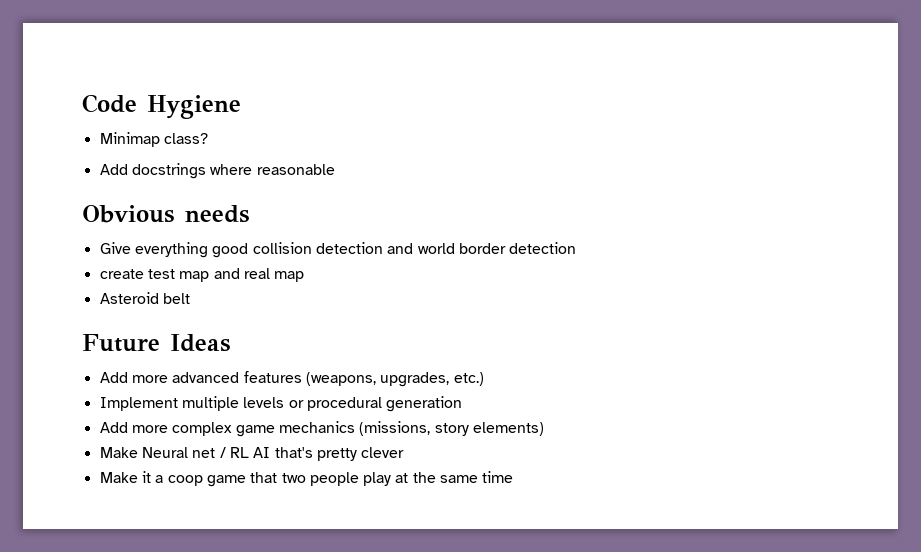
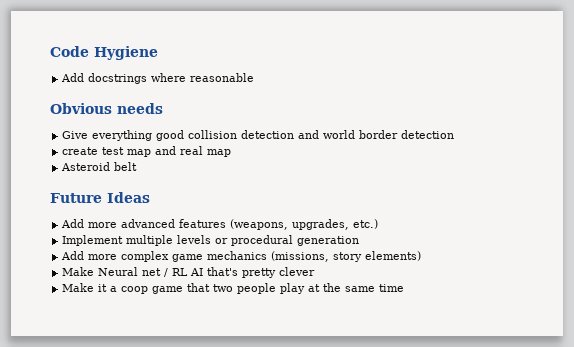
[99,132,208,147] // Minimap class? -> (158, 53) none

